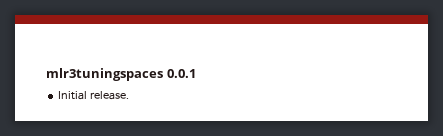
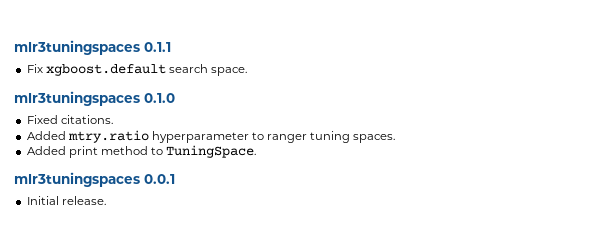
[46,68,163,81] mlr3tuningspaces -> [14,40,171,55] [26,64,247,76] [14,91,175,106] [26,115,113,124] [26,130,396,143] [26,145,257,158] [14,172,140,187] mlr3tuningspaces 0.1.1 // Fix xgboost.default search space. // mlr3tuningspaces 0.1.0 // Fixed citations. // Added mtry.ratio hyperparameter to ranger tuning spaces. // Added print method to TuningSpace. // mlr3tuningspaces

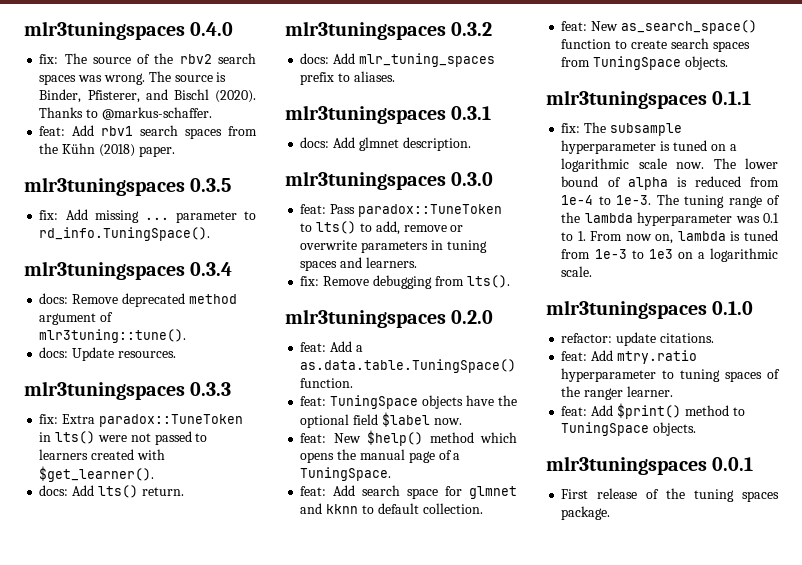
[14,40,171,55] [26,64,247,76] mlr3tuningspaces 0.1.1 // Fix xgboost.default search space. -> [24,21,234,40] [39,53,256,64] [39,71,227,85] [39,89,256,103] [39,107,212,120] [39,125,257,139] [39,143,175,157] [24,177,232,196] [39,209,256,223] [39,227,211,241] [24,261,233,280] [39,293,237,307] [39,312,114,325] [39,329,187,343] [39,347,176,361] [24,381,232,400] [39,414,243,427] [39,431,208,445] [39,449,165,460] [39,466,155,482] [39,485,184,498] [285,21,493,40] [300,53,495,67] [300,71,395,85] [285,105,492,124] [300,137,471,151] [285,171,494,190] [300,204,502,217] [300,221,464,235] [300,240,487,253] [300,257,417,271] [300,275,510,289] [285,309,494,328] [300,341,363,352] [300,359,517,373] [300,378,354,388] [300,395,517,409] [300,412,462,428] [300,430,517,446] [300,449,461,463] [300,467,392,481] [300,485,517,499] [300,503,483,514] [561,20,757,34] [561,38,750,52] [561,56,728,70] [546,90,752,109] [561,122,682,136] [561,140,737,154] [561,158,778,172] [561,176,779,190] [561,194,780,208] [561,212,779,226] [561,230,778,244] [561,248,778,262] [561,266,593,277] mlr3tuningspaces 0.4.0 // fix: The source of the rbv2 search spaces was wrong. The source is Binder, Pfisterer, and Bischl (2020). Thanks to @markus-schaffer. // feat: Add rbv1 search spaces from the Kühn (2018) paper. // mlr3tuningspaces 0.3.5 // fix: Add missing ... parameter to rd_info.TuningSpace(). // mlr3tuningspaces 0.3.4 // docs: Remove deprecated method argument of mlr3tuning::tune(). // docs: Update resources. // mlr3tuningspaces 0.3.3 // fix: Extra paradox::TuneToken in lts() were not passed to learners created with $get_learner(). // docs: Add lts() return. // mlr3tuningspaces 0.3.2 // docs: Add mlr_tuning_spaces prefix to aliases. // mlr3tuningspaces 0.3.1 // docs: Add glmnet description. // mlr3tuningspaces 0.3.0 // feat: Pass paradox::TuneToken to lts() to add, remove or overwrite parameters in tuning spaces and learners. // fix: Remove debugging from lts(). // mlr3tuningspaces 0.2.0 // feat: Add a as.data.table.TuningSpace() function. // feat: TuningSpace objects have the optional field $label now. // feat: New $help() method which opens the manual page of a TuningSpace. // feat: Add search space for glmnet and kknn to default collection. // feat: New as_search_space() function to create search spaces from TuningSpace objects. // mlr3tuningspaces 0.1.1 // fix: The subsample hyperparameter is tuned on a logarithmic scale now. The lower bound of alpha is reduced from 1e-4 to 1e-3. The tuning range of the lambda hyperparameter was 0.1 to 1. From now on, lambda is tuned from 1e-3 to 1e3 on a logarithmic scale.
[26,115,58,124] Fixed -> [561,332,657,346] refactor: update
[26,131,66,140] Added -> [561,350,614,361] feat: Add
[267,131,396,143] [26,145,257,158] [14,172,175,187] [26,196,106,205] ranger tuning spaces. // Added print method to TuningSpace. // mlr3tuningspaces 0.0.1 // Initial release. -> [680,369,780,382] [561,386,673,400] [561,403,745,419] [561,422,697,436] [546,456,754,475] [561,488,779,502] [561,506,611,520] tuning spaces of the ranger learner. // feat: Add $print() method to TuningSpace objects. // mlr3tuningspaces 0.0.1 // First release of the tuning spaces package.

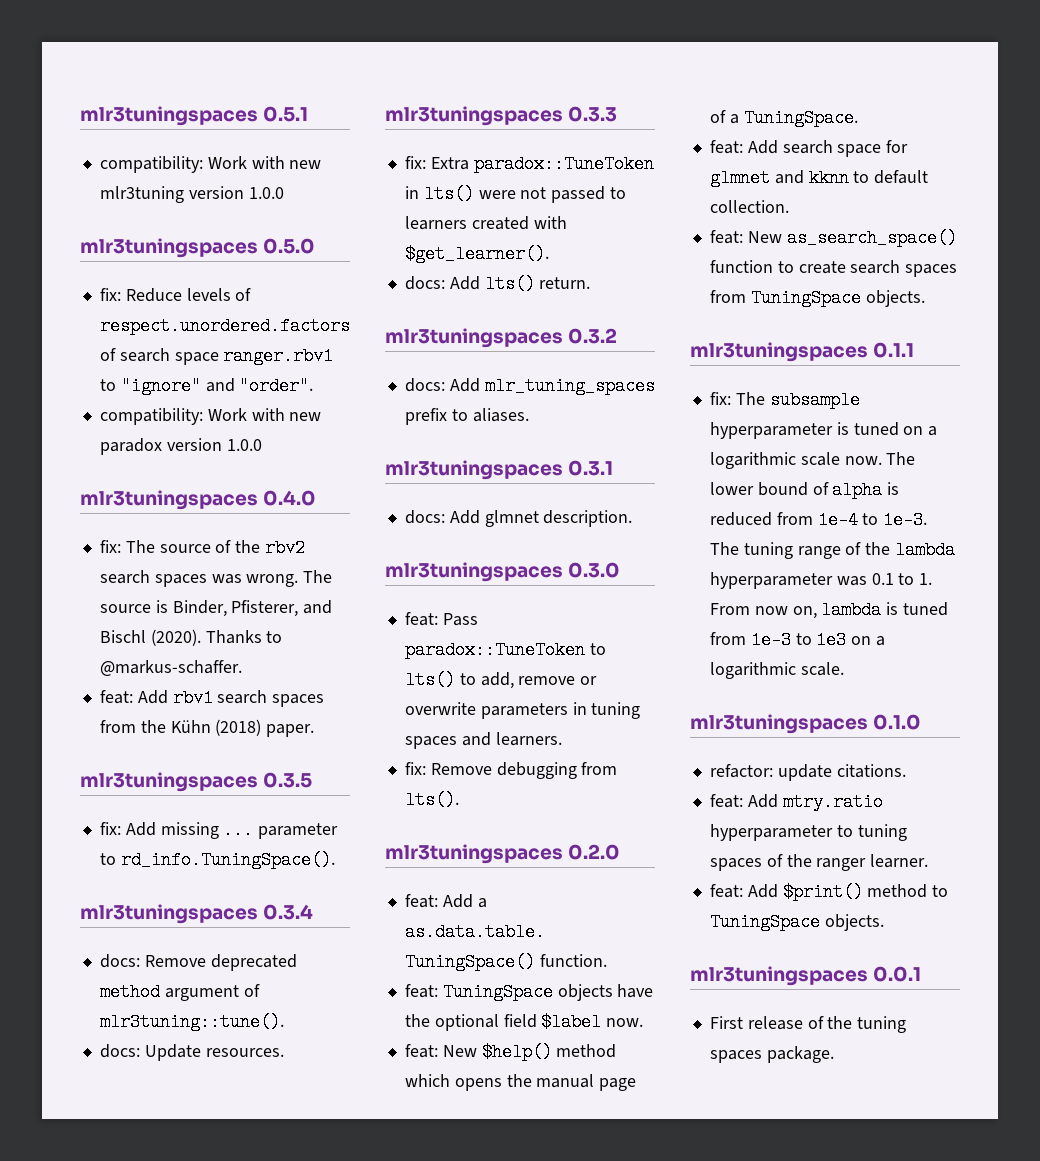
[24,21,185,40] mlr3tuningspaces -> [80,106,309,126] [99,156,322,173] [99,186,284,203] [80,238,316,258] [99,288,252,302] [99,317,350,335] [99,347,334,365] [99,377,314,395] [99,408,322,425] [99,438,262,455] [80,490,258,510] mlr3tuningspaces 0.5.1 // compatibility: Work with new mlr3tuning version 1.0.0 // mlr3tuningspaces 0.5.0 // fix: Reduce levels of respect.unordered.factors of search space ranger.rbv1 to "ignore" and "order". // compatibility: Work with new paradox version 1.0.0 // mlr3tuningspaces

